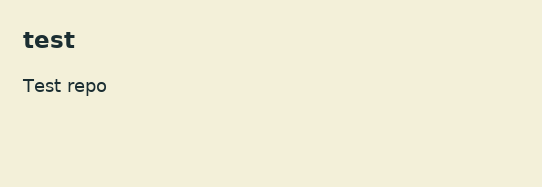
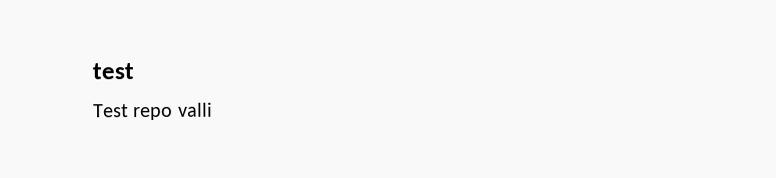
(107, 89) none -> [177,102,213,117] valli

